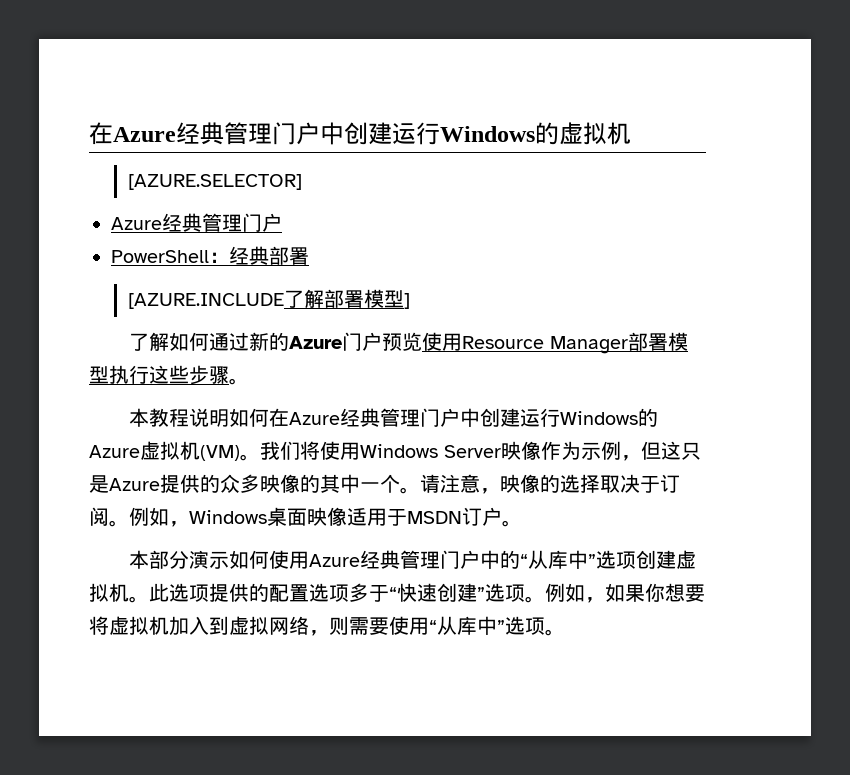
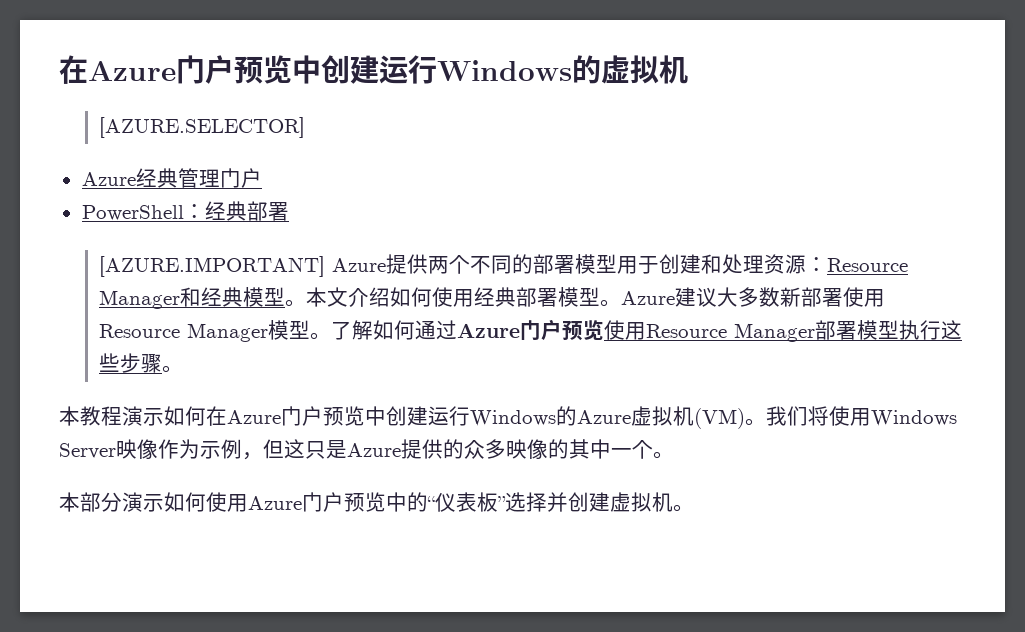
[89,122,320,145] 在Azure经典管理门户 -> [59,55,292,84] 在Azure门户预览
[127,289,410,309] [AZURE.INCLUDE了解部署模型] // -> [99,254,909,277] [99,287,886,309] [99,320,332,342] [AZURE.IMPORTANT] Azure提供两个不同的部署模型用于创建和处理资源：Resource Manager和经典模型。本文介绍如何使用经典部署模型。Azure建议大多数新部署使用Resource Manager模型。
[248,332,289,351] 新的 -> (458, 330) none
[188,408,229,427] 说明 -> [122,406,164,426] 演示
[339,408,460,427] 经典管理门户 -> [281,406,365,426] 门户预览
[420,474,680,494] [89,507,522,527] 请注意，映像的选择取决于订阅。例如，Windows桌面映像适用于MSDN订户。 -> (674, 455) none
[359,550,696,569] [89,583,705,603] [89,616,545,636] 经典管理门户中的“从库中”选项创建虚拟机。此选项提供的配置选项多于“快速创建”选项。例如，如果你想要将虚拟机加入到虚拟网络，则需要使用“从库中”选项 -> [302,492,673,512] 门户预览中的“仪表板”选择并创建虚拟机

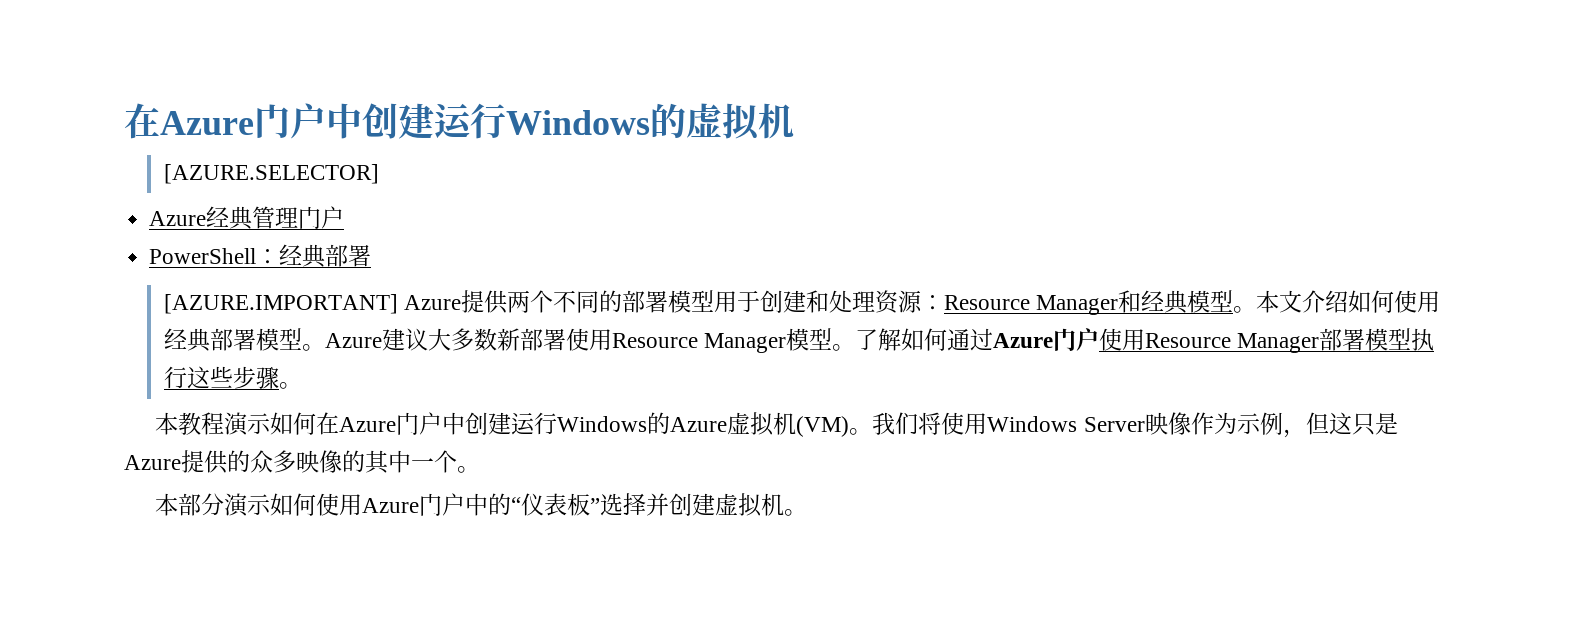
[59,55,292,84] 在Azure门户预览 -> [124,103,326,139] 在Azure门户
[562,320,605,341] 预览 -> (1099, 339) none
[323,406,365,426] 预览 -> (443, 423) none
[344,492,386,512] 预览 -> (466, 504) none

